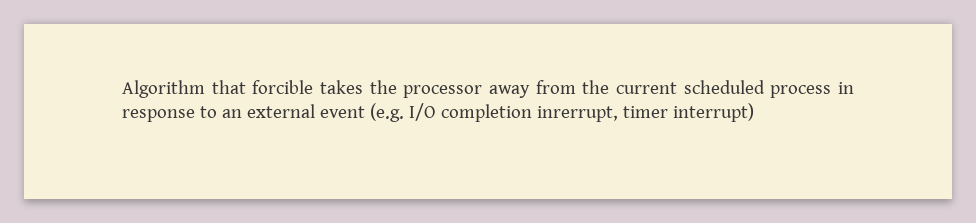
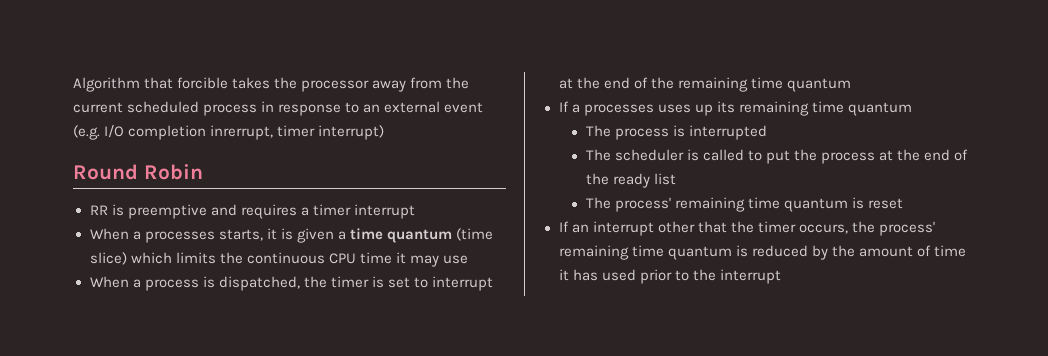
(754, 112) none -> [73,164,203,180] [89,204,415,219] [89,228,494,243] [89,252,468,267] [89,276,494,291] [558,77,851,92] [558,101,912,116] [585,125,767,140] [585,149,969,164] [585,173,676,188] [585,197,904,212] [558,221,935,236] [558,245,966,260] [558,269,781,284] // Round Robin // RR is preemptive and requires a timer interrupt // When a processes starts, it is given a time quantum (time slice) which limits the continuous CPU time it may use // When a process is dispatched, the timer is set to interrupt at the end of the remaining time quantum // If a processes uses up its remaining time quantum // The process is interrupted // The scheduler is called to put the process at the end of the ready list // The process' remaining time quantum is reset // If an interrupt other that the timer occurs, the process' remaining time quantum is reduced by the amount of time it has used prior to the interrupt

